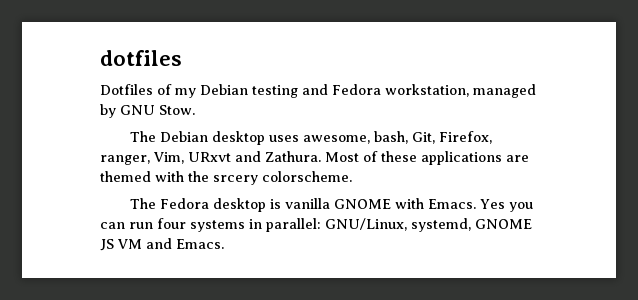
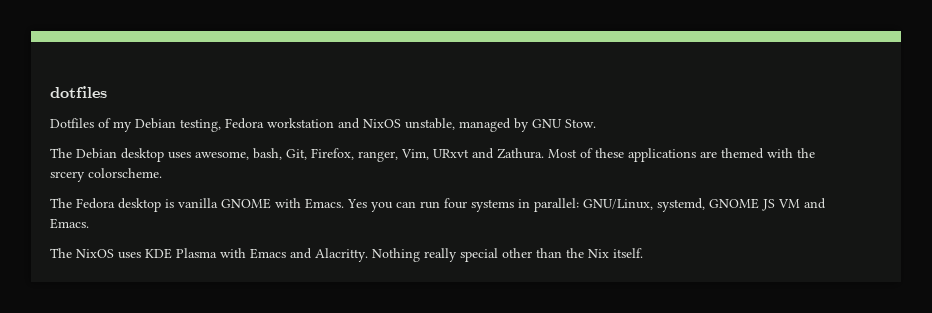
[252,84,469,98] testing and Fedora workstation, -> [180,118,455,132] testing, Fedora workstation and NixOS unstable,
(224, 244) none -> [50,248,643,262] // The NixOS uses KDE Plasma with Emacs and Alacritty. Nothing really special other than the Nix itself.

